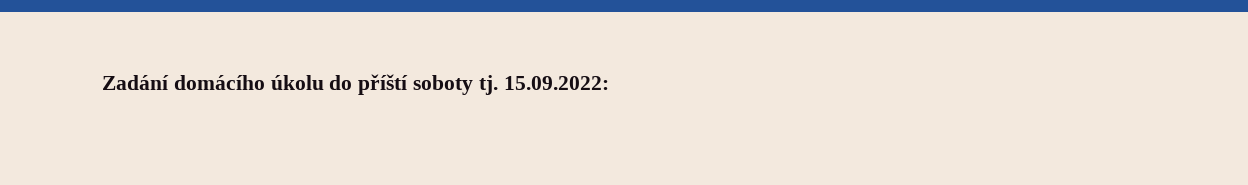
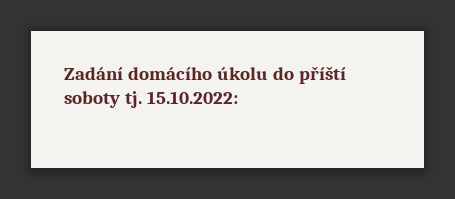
[503,76,609,90] 15.09.2022: -> [146,91,238,104] 15.10.2022:

